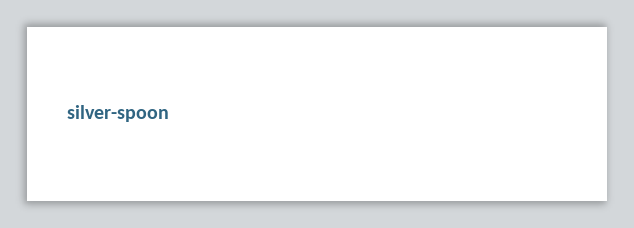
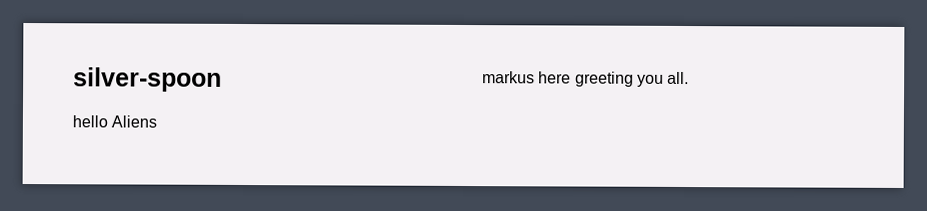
(169, 113) none -> [72,115,158,128] [482,71,690,87] // hello Aliens // markus here greeting you all.

